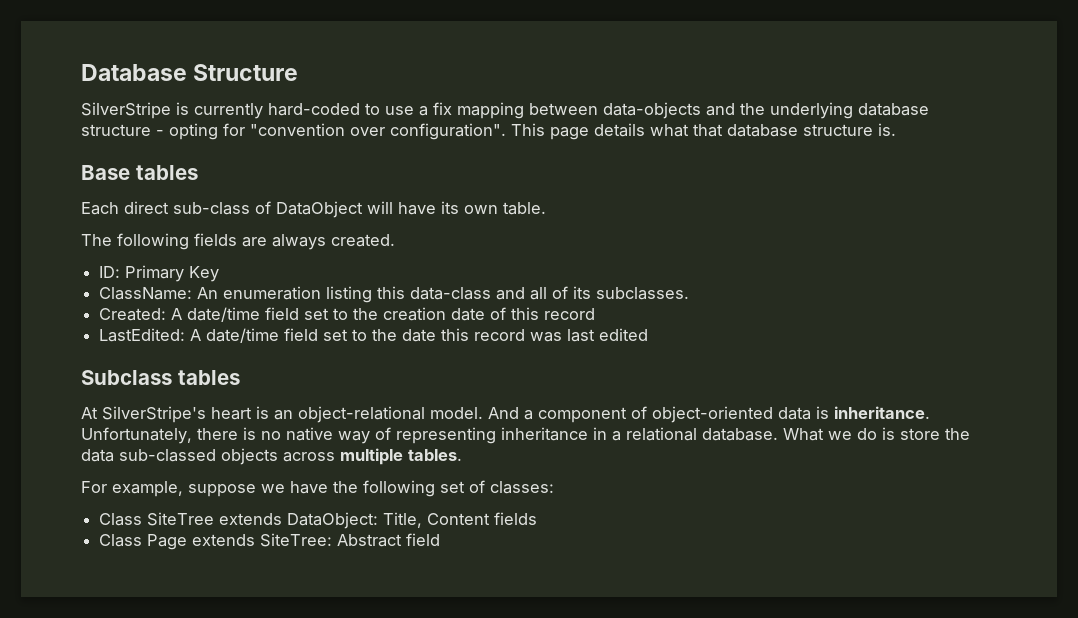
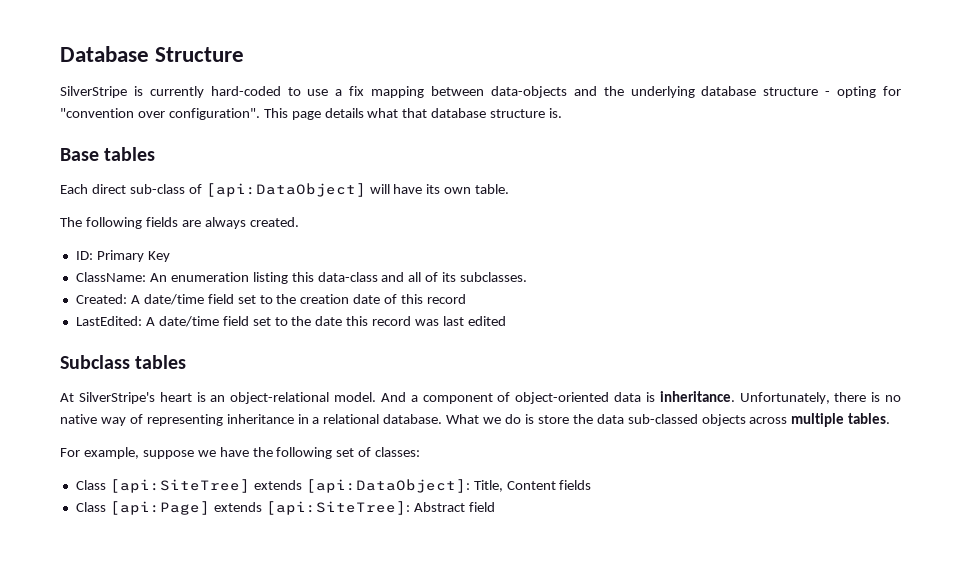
[276,201,363,218] DataObject -> [205,183,366,197] [api:DataObject]
[147,512,379,529] SiteTree extends DataObject: -> [109,479,470,493] [api:SiteTree] extends [api:DataObject]:
[147,533,333,550] Page extends SiteTree: -> [109,501,410,515] [api:Page] extends [api:SiteTree]:

